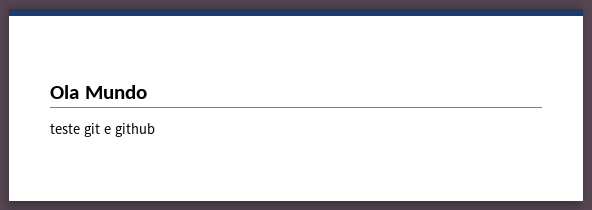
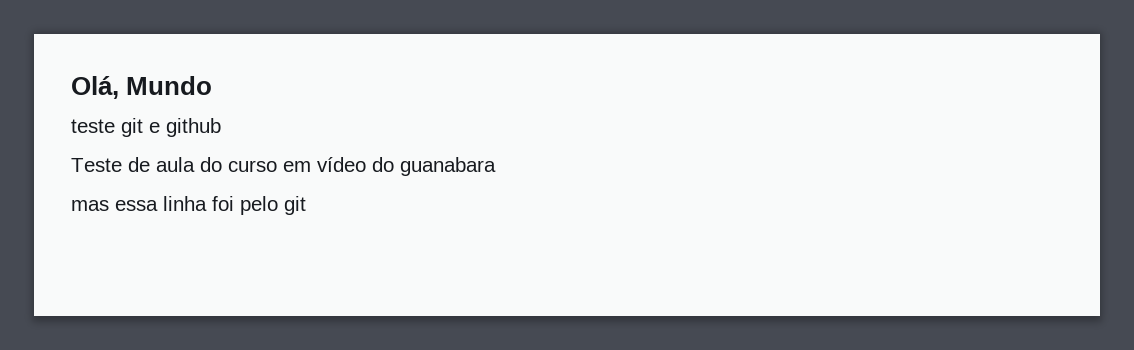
[50,85,79,99] Ola -> [71,76,119,99] Olá,
(155, 130) none -> [71,157,496,176] [71,196,306,215] // Teste de aula do curso em vídeo do guanabara // mas essa linha foi pelo git

